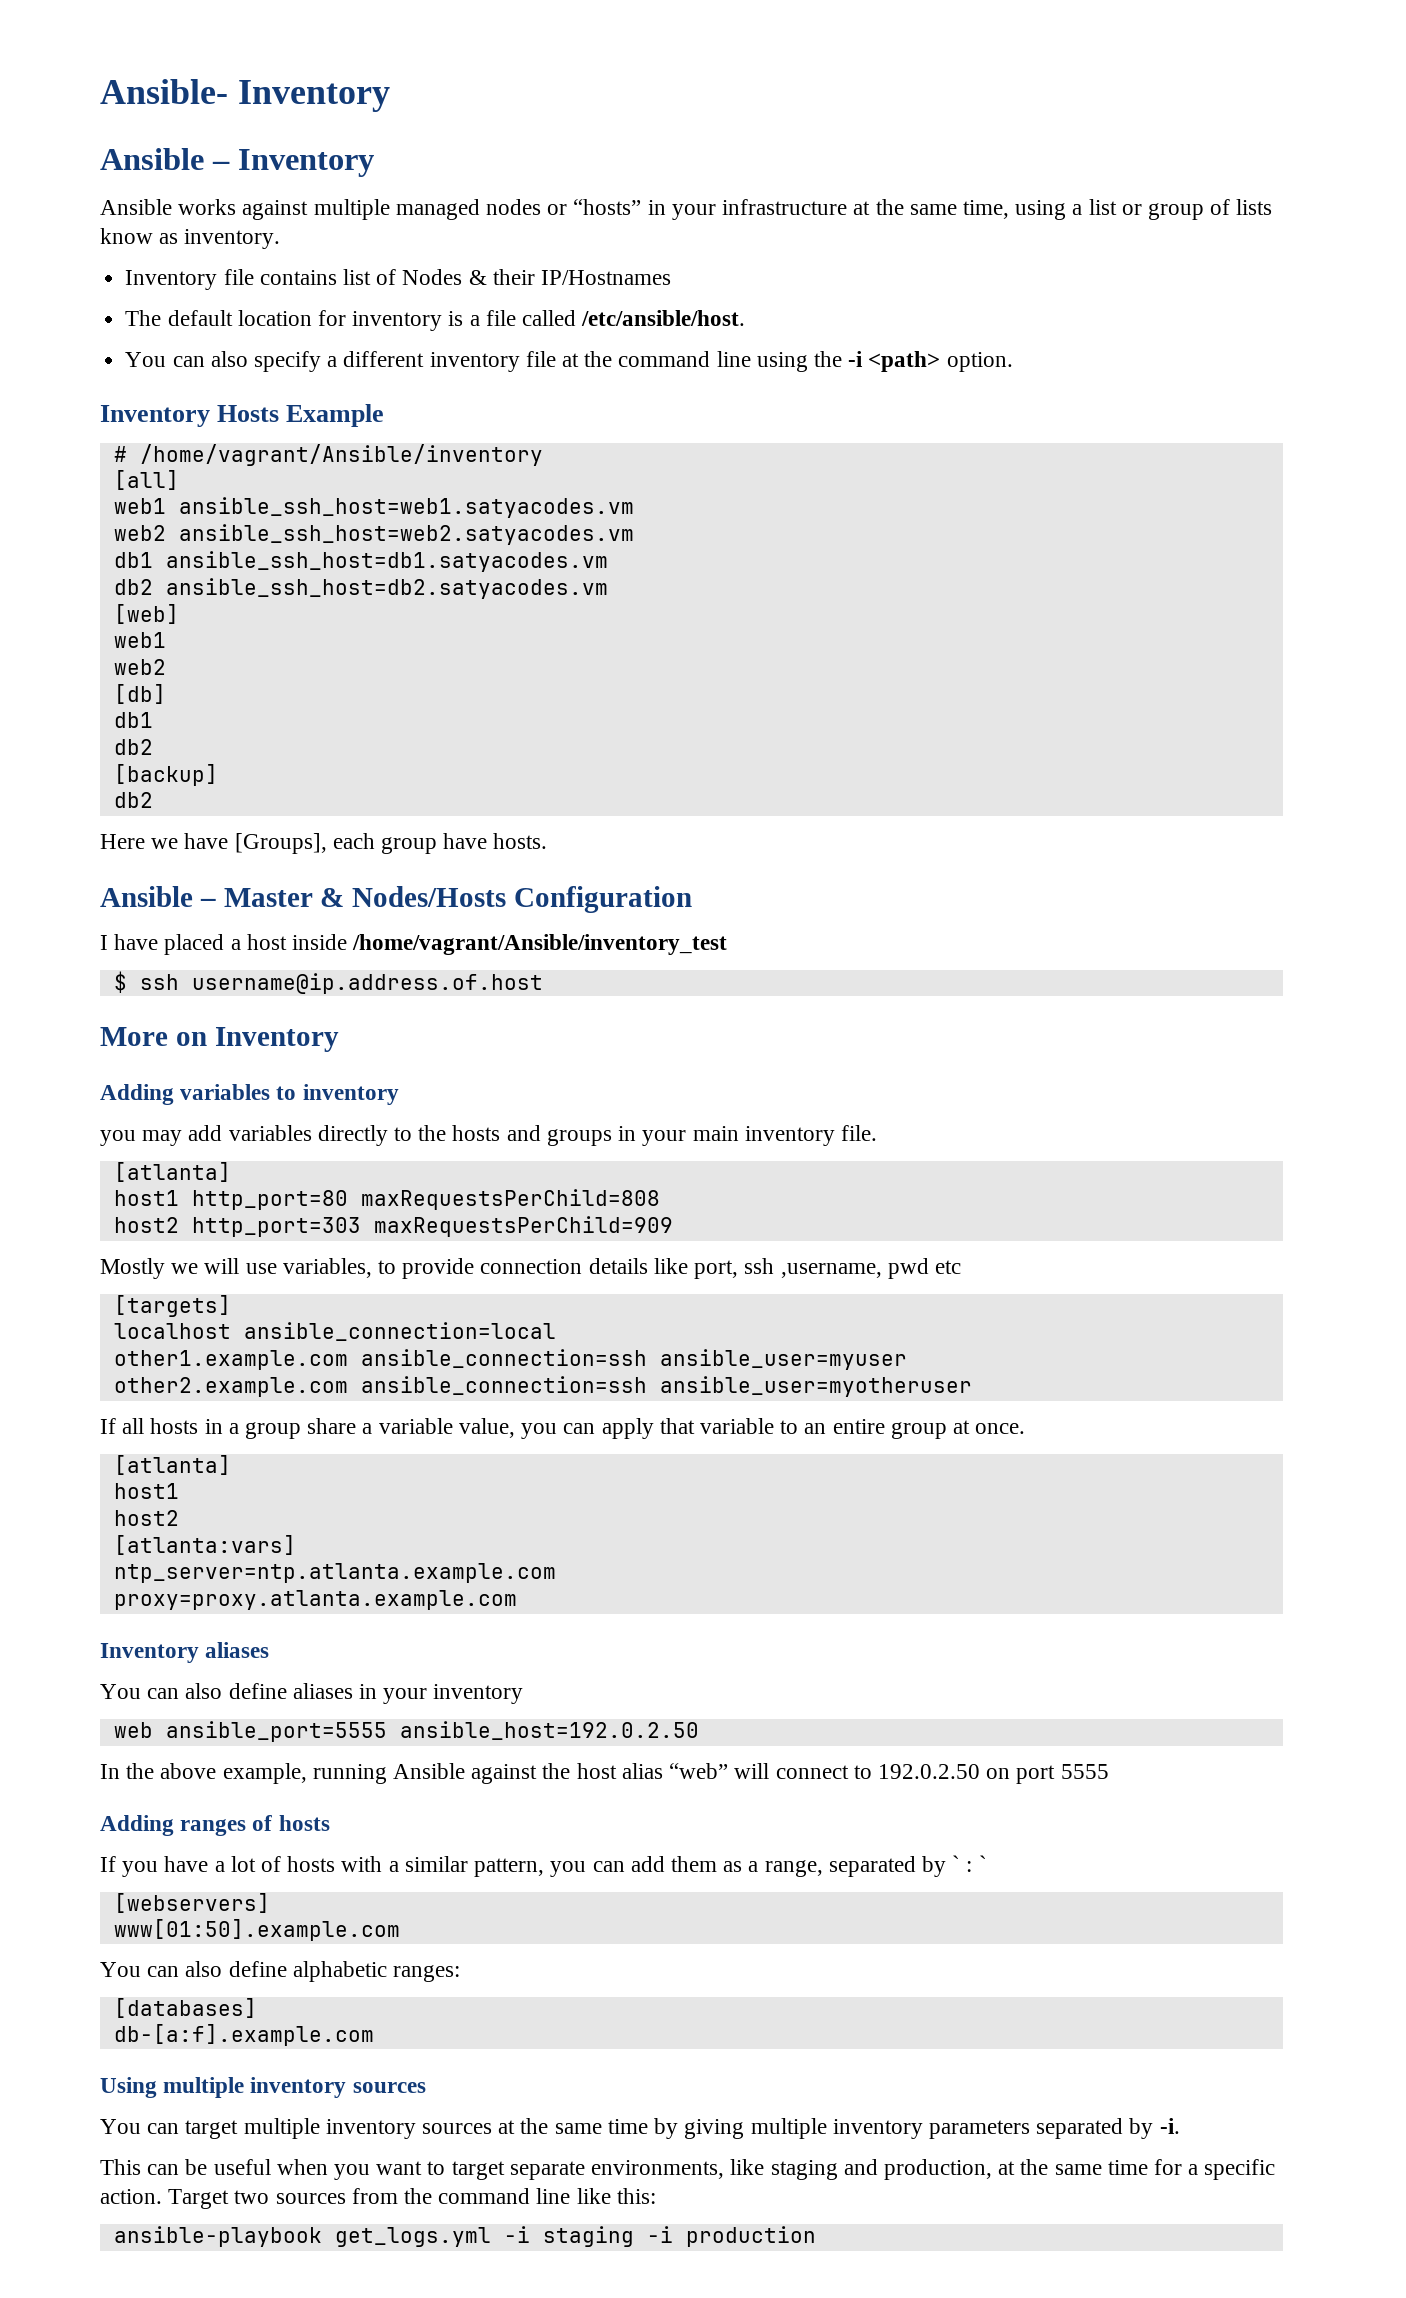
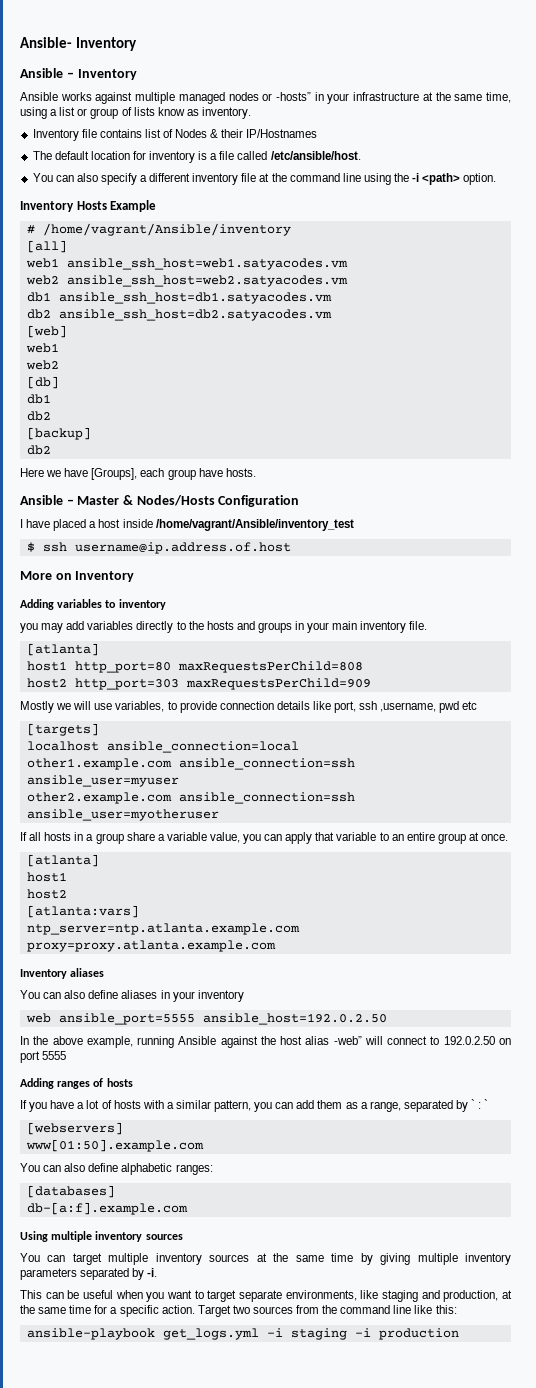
[573,199,642,215] “hosts” -> [276,92,311,101] -hosts”
[669,1763,729,1779] “web” -> [333,1036,362,1045] -web”

